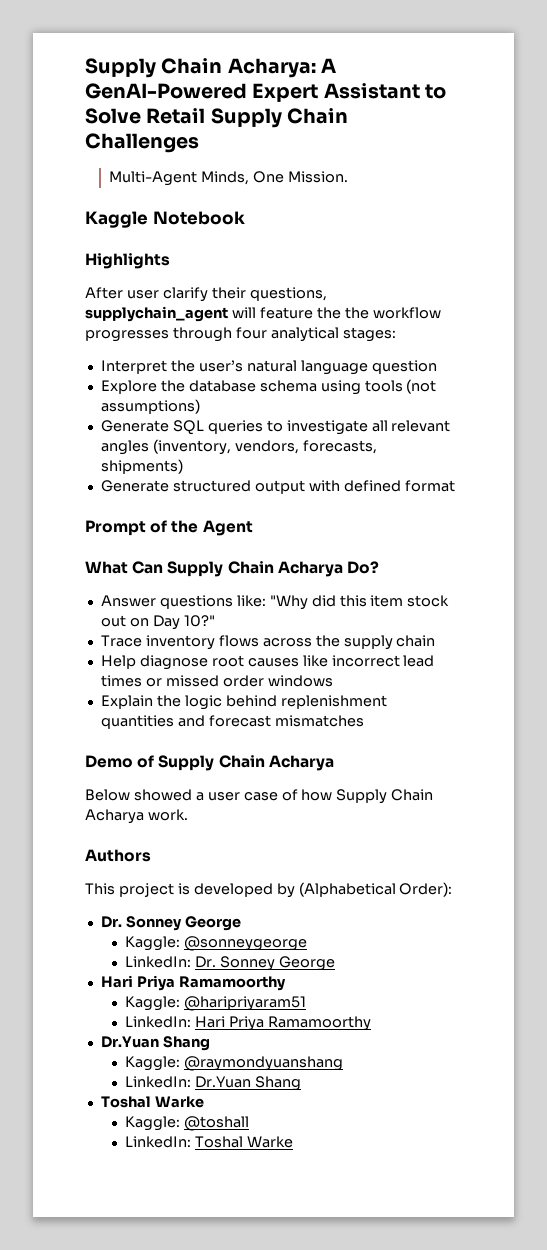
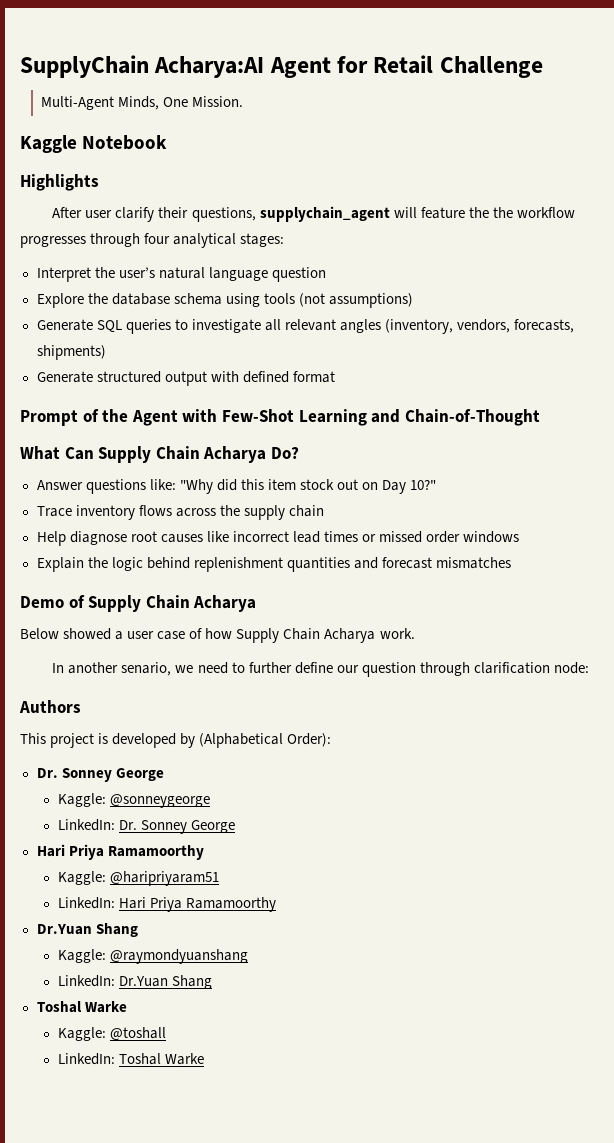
[85,58,336,78] [85,83,446,102] [85,108,348,128] [85,133,199,153] Supply Chain Acharya: A GenAI-Powered Expert Assistant to Solve Retail Supply Chain Challenges -> [20,55,543,78] SupplyChain Acharya:AI Agent for Retail Challenge
(253, 528) none -> [182,409,540,426] with Few-Shot Learning and Chain-of-Thought
(188, 815) none -> [52,662,589,677] // In another senario, we need to further define our question through clarification node:

